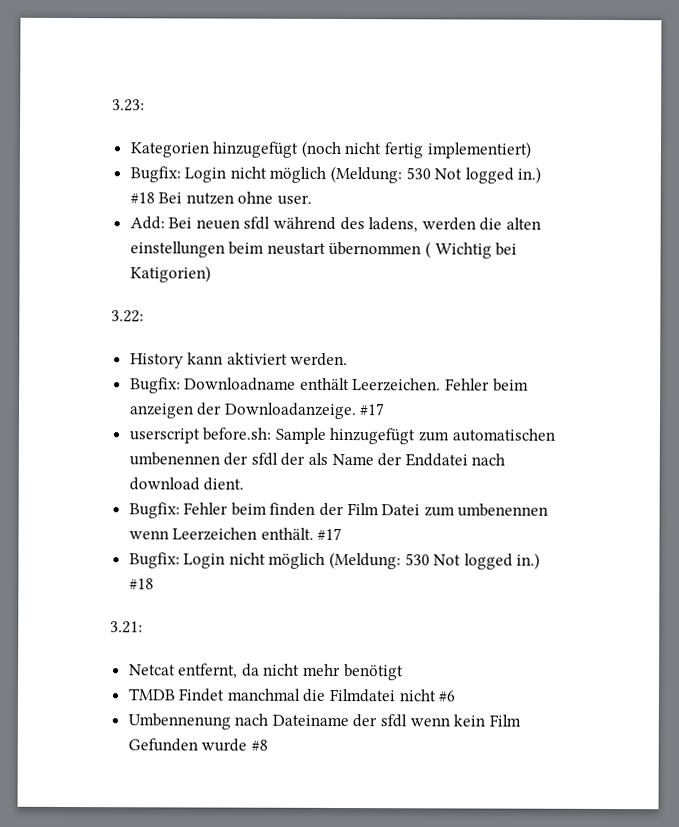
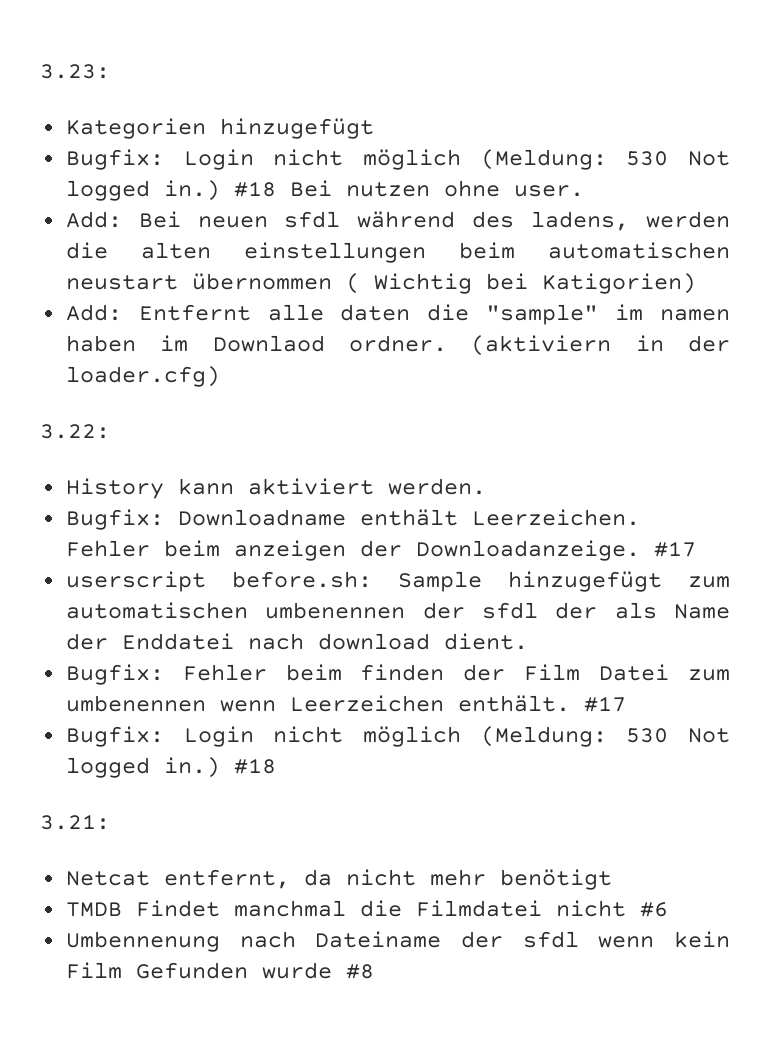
[300,140,531,159] (noch nicht fertig implementiert) -> (374, 128) none
(265, 248) none -> [548,242,730,259] automatischen
(211, 274) none -> [65,304,730,325] [65,335,730,356] [65,366,220,387] // Add: Entfernt alle daten die "sample" im namen haben im Downlaod ordner. (aktiviern in der loader.cfg)

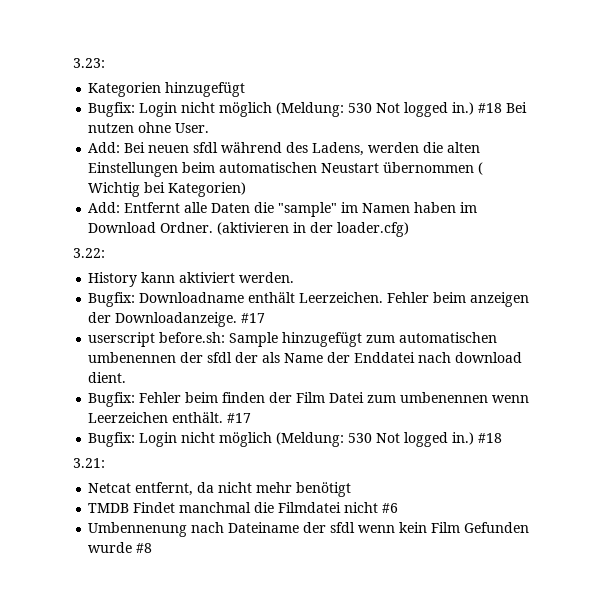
[513,185,584,197] user. -> [175,123,210,133] User.
[531,211,630,231] ladens, -> [312,142,365,156] Ladens,
[243,242,426,263] einstellungen -> [88,162,179,177] Einstellungen
[65,275,178,290] neustart -> [321,163,380,173] Neustart
[541,273,696,294] Katigorien) -> [168,182,247,197] Kategorien)
[340,304,411,321] daten -> [211,203,251,213] Daten
[660,309,730,321] namen -> [362,203,411,213] Namen
[212,335,612,356] Downlaod ordner. (aktiviern -> [88,222,290,235] Download Ordner. (aktivieren

